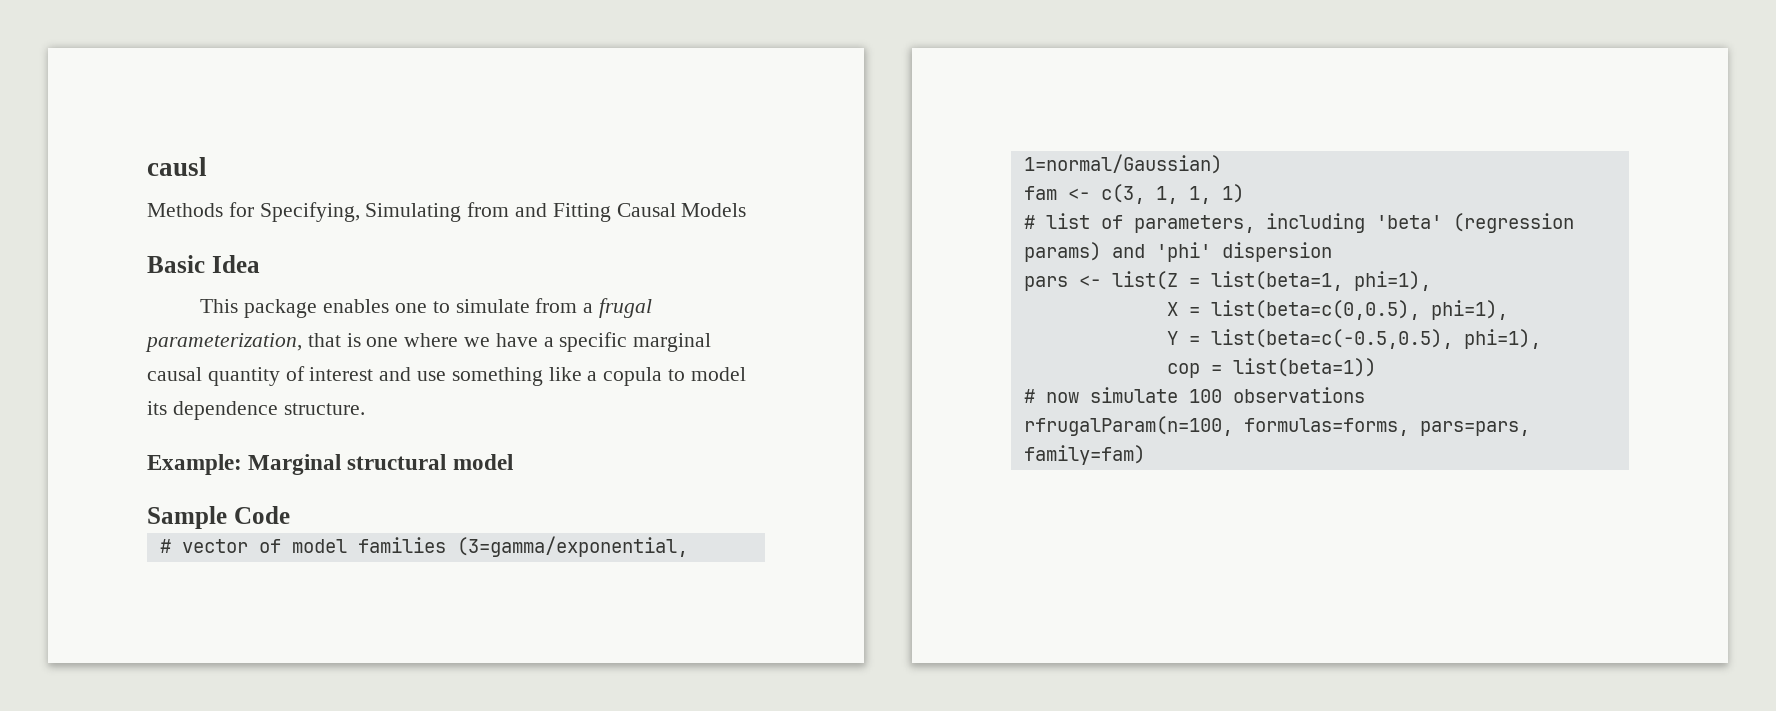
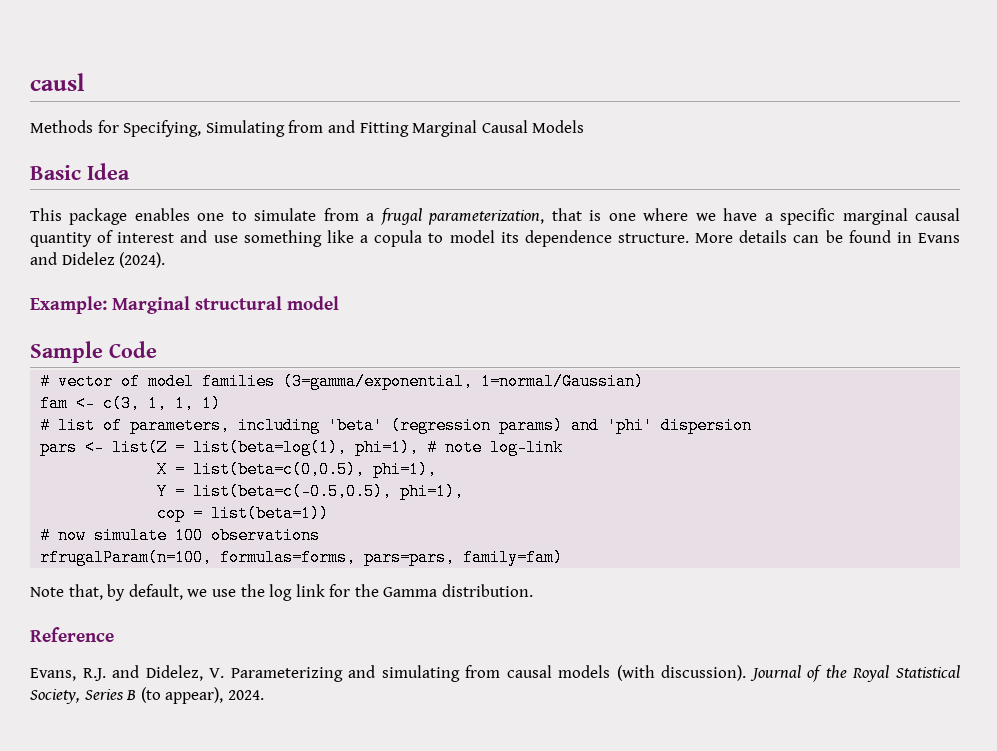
(611, 212) none -> [412,120,478,137] Marginal
(365, 409) none -> [695,230,960,243] [30,252,166,268] More details can be found in Evans and Didelez (2024).
[1210,271,1431,291] list(beta=1, phi=1), -> [193,439,564,456] list(beta=log(1), phi=1), # note log-link
(1145, 455) none -> [30,584,534,601] [30,627,114,642] [30,665,960,682] [30,687,264,704] // Note that, by default, we use the log link for the Gamma distribution. // Reference // Evans, R.J. and Didelez, V. Parameterizing and simulating from causal models (with discussion). Journal of the Royal Statistical Society, Series B (to appear), 2024.

